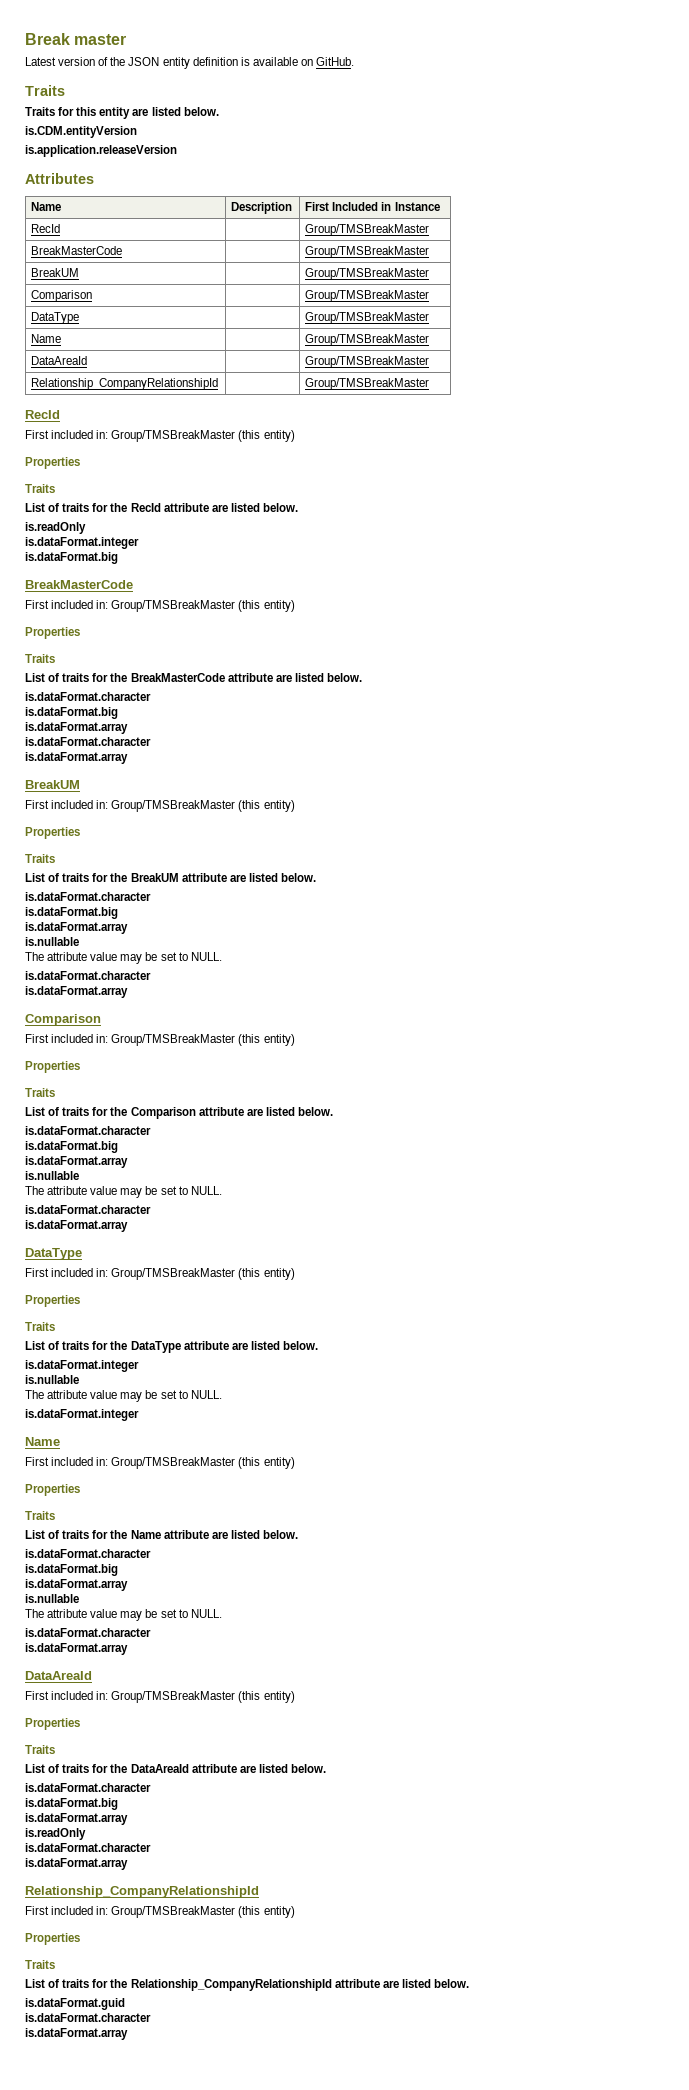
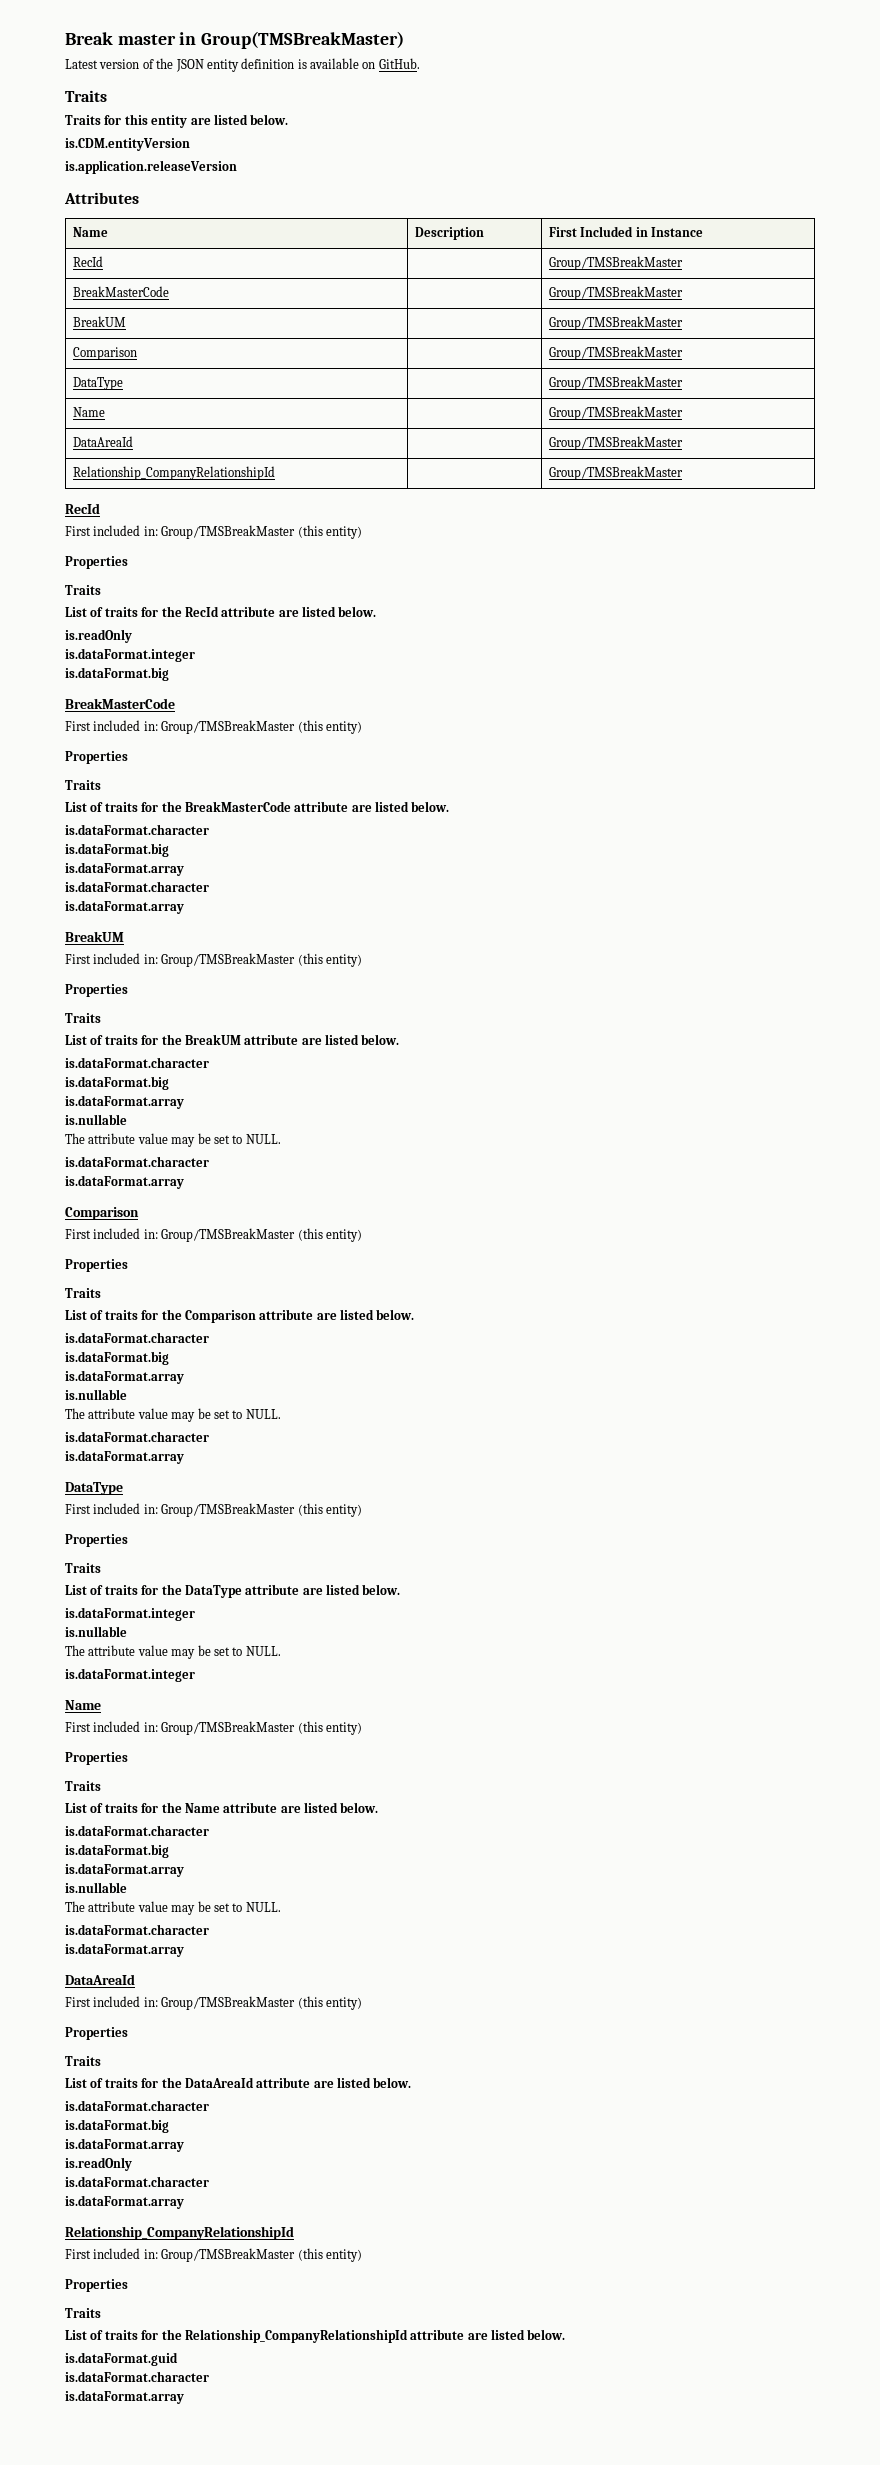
(127, 39) none -> [179,31,405,49] in Group(TMSBreakMaster)

